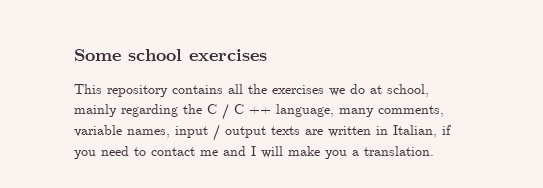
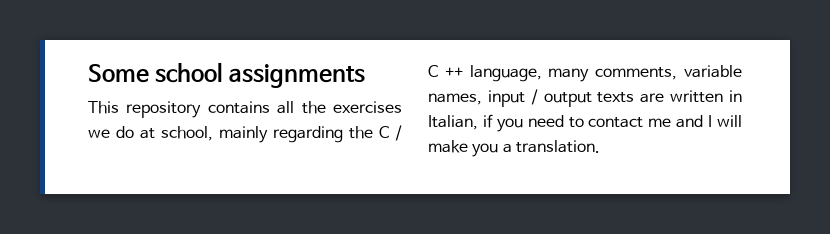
[189,49,267,61] exercises -> [229,64,366,88] assignments

